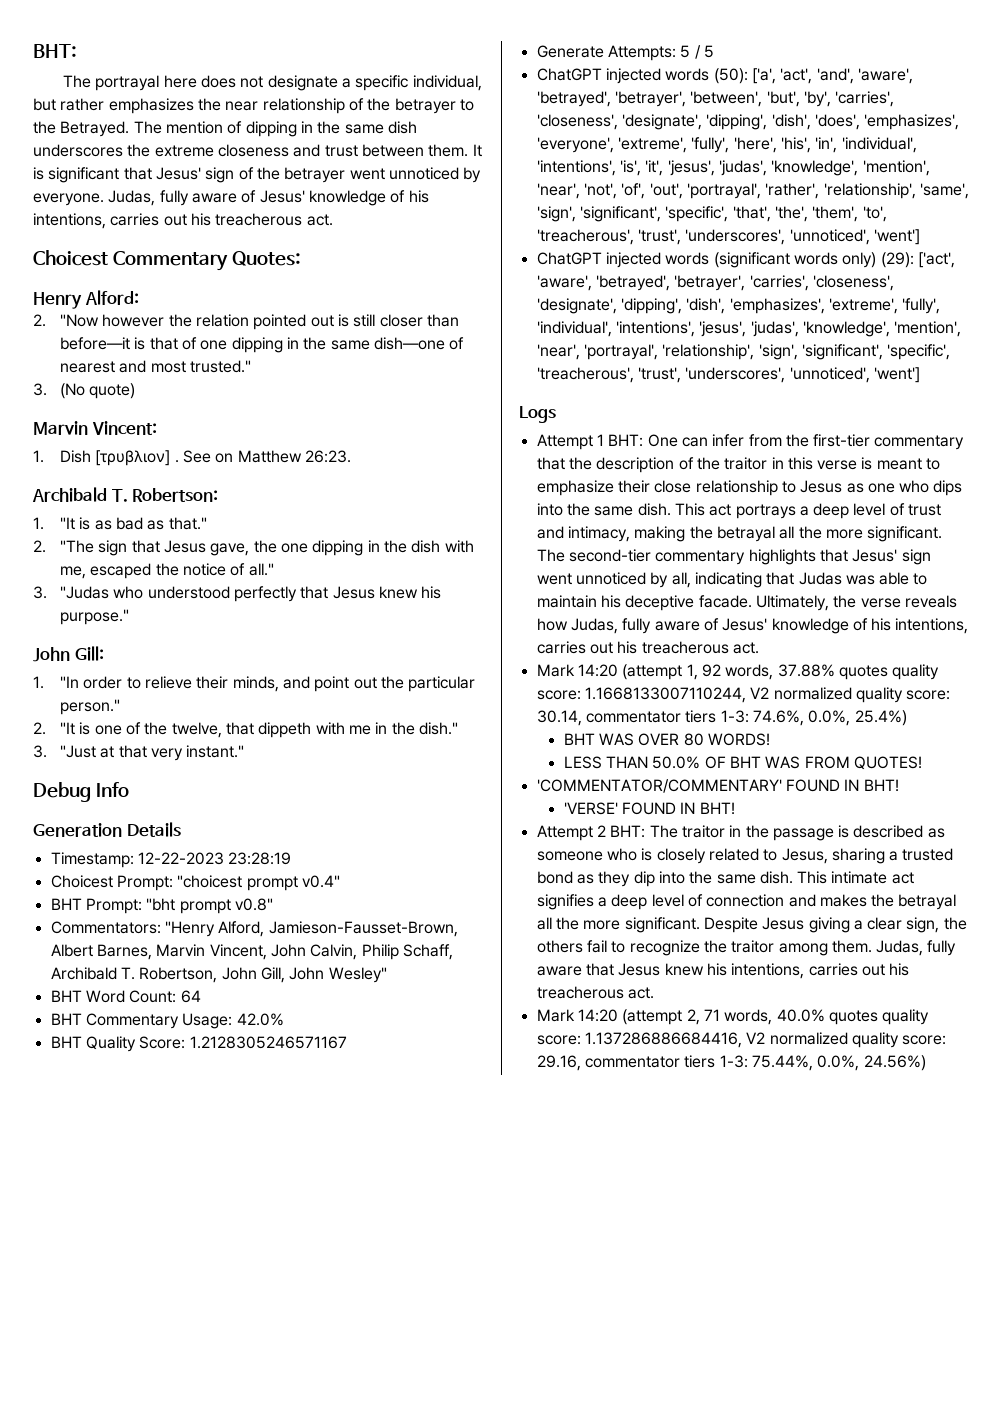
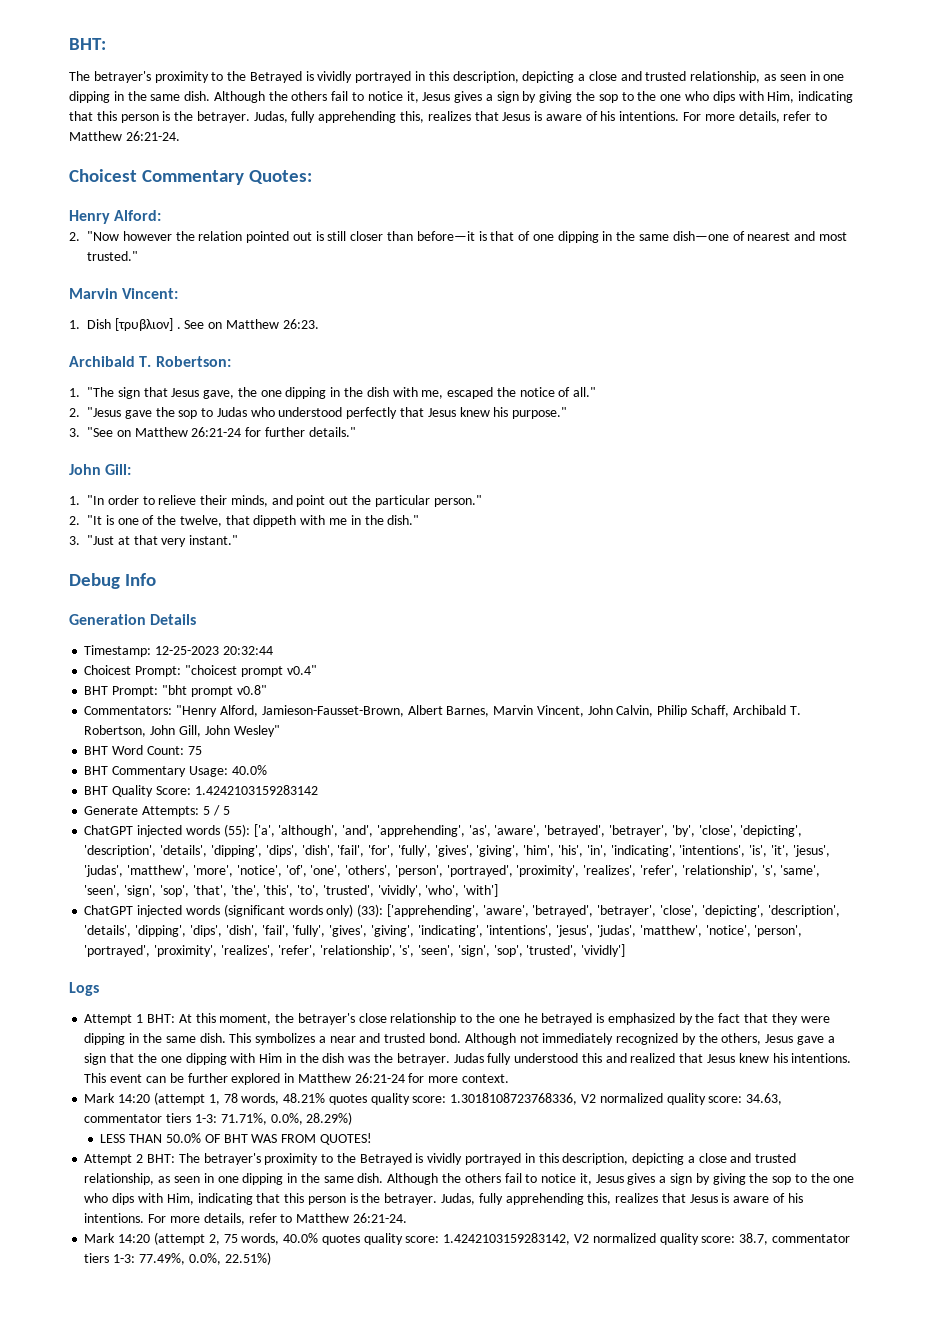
[95,75,482,91] [33,98,474,114] [33,121,417,137] [33,144,482,157] [33,167,482,183] [33,190,429,206] [33,213,333,229] portrayal here does not designate a specific individual, but rather emphasizes the near relationship of the betrayer to the Betrayed. The mention of dipping in the same dish underscores the extreme closeness and trust between them. It is significant that Jesus' sign of the betrayer went unnoticed by everyone. Judas, fully aware of Jesus' knowledge of his intentions, carries out his treacherous act. -> [93,71,845,83] [69,91,854,103] [69,111,828,123] [69,131,180,141] betrayer's proximity to the Betrayed is vividly portrayed in this description, depicting a close and trusted relationship, as seen in one dipping in the same dish. Although the others fail to notice it, Jesus gives a sign by giving the sop to the one who dips with Him, indicating that this person is the betrayer. Judas, fully apprehending this, realizes that Jesus is aware of his intentions. For more details, refer to Matthew 26:21-24.
[33,383,136,399] // 3. (No quote) -> (138, 256) none
[60,517,207,530] [33,540,46,553] "It is as bad as that." // 2. -> (80, 392) none
[33,586,110,599] 3. "Judas -> [69,407,247,419] 2. "Jesus gave the sop to Judas
(130, 617) none -> [69,427,356,437] // 3. "See on Matthew 26:21-24 for further details."
[137,852,292,865] 12-22-2023 23:28:19 -> [155,646,273,655] 12-25-2023 20:32:44
[180,990,201,1003] 64 -> [187,746,202,755] 75
[236,1013,284,1026] 42.0% -> [231,765,267,775] 40.0%
[189,1036,347,1049] 1.2128305246571167 -> [194,785,318,795] 1.4242103159283142
[713,68,913,84] [536,91,895,107] [536,114,960,130] [536,137,777,153] (50): ['a', 'act', 'and', 'aware', 'betrayed', 'betrayer', 'between', 'but', 'by', 'carries', 'closeness', 'designate', 'dipping', 'dish', 'does', 'emphasizes', 'everyone', 'extreme', 'fully', 'here', -> [223,824,803,837] [84,845,555,857] (55): ['a', 'although', 'and', 'apprehending', 'as', 'aware', 'betrayed', 'betrayer', 'by', 'close', 'depicting', 'description', 'details', 'dipping', 'dips', 'dish', 'fail', 'for', 'fully', 'gives', 'giving', 'him',
[841,137,917,153] 'individual', -> [610,845,676,857] 'indicating',
[771,160,930,176] [536,183,969,199] [536,206,887,222] [536,229,920,245] 'knowledge', 'mention', 'near', 'not', 'of', 'out', 'portrayal', 'rather', 'relationship', 'same', 'sign', 'significant', 'specific', 'that', 'the', 'them', 'to', 'treacherous', 'trust', 'underscores', 'unnoticed', 'went'] -> [127,865,821,877] [84,884,499,897] 'matthew', 'more', 'notice', 'of', 'one', 'others', 'person', 'portrayed', 'proximity', 'realizes', 'refer', 'relationship', 's', 'same', 'seen', 'sign', 'sop', 'that', 'the', 'this', 'to', 'trusted', 'vividly', 'who', 'with']
[880,252,955,268] [536,275,894,291] [536,298,941,314] [536,321,962,337] [536,344,951,360] [536,367,920,383] [519,406,556,423] [536,434,965,450] [536,457,941,473] [536,480,963,496] [536,503,942,519] [536,526,943,542] [536,549,931,565] [536,572,928,588] [536,595,957,611] [536,618,969,634] [536,641,759,654] (29): ['act', 'aware', 'betrayed', 'betrayer', 'carries', 'closeness', 'designate', 'dipping', 'dish', 'emphasizes', 'extreme', 'fully', 'individual', 'intentions', 'jesus', 'judas', 'knowledge', 'mention', 'near', 'portrayal', 'relationship', 'sign', 'significant', 'specific', 'treacherous', 'trust', 'underscores', 'unnoticed', 'went'] // Logs // Attempt 1 BHT: One can infer from the first-tier commentary that the description of the traitor in this verse is meant to emphasize their close relationship to Jesus as one who dips into the same dish. This act portrays a deep level of trust and intimacy, making the betrayal all the more significant. The second-tier commentary highlights that Jesus' sign went unnoticed by all, indicating that Judas was able to maintain his deceptive facade. Ultimately, the verse reveals how Judas, fully aware of Jesus' knowledge of his intentions, carries out his treacherous act. -> [357,904,840,917] [84,925,803,937] [84,944,626,957] [69,982,99,996] [84,1013,830,1025] [84,1033,835,1045] [84,1053,852,1065] [84,1073,509,1085] (33): ['apprehending', 'aware', 'betrayed', 'betrayer', 'close', 'depicting', 'description', 'details', 'dipping', 'dips', 'dish', 'fail', 'fully', 'gives', 'giving', 'indicating', 'intentions', 'jesus', 'judas', 'matthew', 'notice', 'person', 'portrayed', 'proximity', 'realizes', 'refer', 'relationship', 's', 'seen', 'sign', 'sop', 'trusted', 'vividly'] // Logs // Attempt 1 BHT: At this moment, the betrayer's close relationship to the one he betrayed is emphasized by the fact that they were dipping in the same dish. This symbolizes a near and trusted bond. Although not immediately recognized by the others, Jesus gave a sign that the one dipping with Him in the dish was the betrayer. Judas fully understood this and realized that Jesus knew his intentions. This event can be further explored in Matthew 26:21-24 for more context.
[701,664,940,680] [536,687,951,703] [536,710,907,726] [563,733,770,746] 92 words, 37.88% quotes quality score: 1.1668133007110244, V2 normalized quality score: 30.14, commentator tiers 1-3: 74.6%, 0.0%, 25.4%) // BHT WAS OVER 80 WORDS! -> [223,1093,783,1105] [84,1112,353,1125] 78 words, 48.21% quotes quality score: 1.3018108723768336, V2 normalized quality score: 34.63, commentator tiers 1-3: 71.71%, 0.0%, 28.29%)
[536,779,899,793] [563,802,735,815] [536,825,945,841] [536,848,954,864] [536,871,914,887] [536,894,957,910] [536,917,967,933] [536,940,957,956] [536,963,910,979] [536,986,654,999] 'COMMENTATOR/COMMENTARY' FOUND IN BHT! // 'VERSE' FOUND IN BHT! // Attempt 2 BHT: The traitor in the passage is described as someone who is closely related to Jesus, sharing a trusted bond as they dip into the same dish. This intimate act signifies a deep level of connection and makes the betrayal all the more significant. Despite Jesus giving a clear sign, the others fail to recognize the traitor among them. Judas, fully aware that Jesus knew his intentions, carries out his treacherous act. -> [84,1153,797,1165] [84,1173,855,1185] [84,1193,803,1205] [84,1213,407,1225] Attempt 2 BHT: The betrayer's proximity to the Betrayed is vividly portrayed in this description, depicting a close and trusted relationship, as seen in one dipping in the same dish. Although the others fail to notice it, Jesus gives a sign by giving the sop to the one who dips with Him, indicating that this person is the betrayer. Judas, fully apprehending this, realizes that Jesus is aware of his intentions. For more details, refer to Matthew 26:21-24.
[703,1009,720,1021] 71 -> [223,1234,238,1243] 75
[584,1032,947,1048] [536,1055,926,1071] 1.137286886684416, V2 normalized quality score: 29.16, commentator tiers 1-3: 75.44%, 0.0%, 24.56%) -> [443,1233,850,1245] [84,1252,271,1265] 1.4242103159283142, V2 normalized quality score: 38.7, commentator tiers 1-3: 77.49%, 0.0%, 22.51%)

